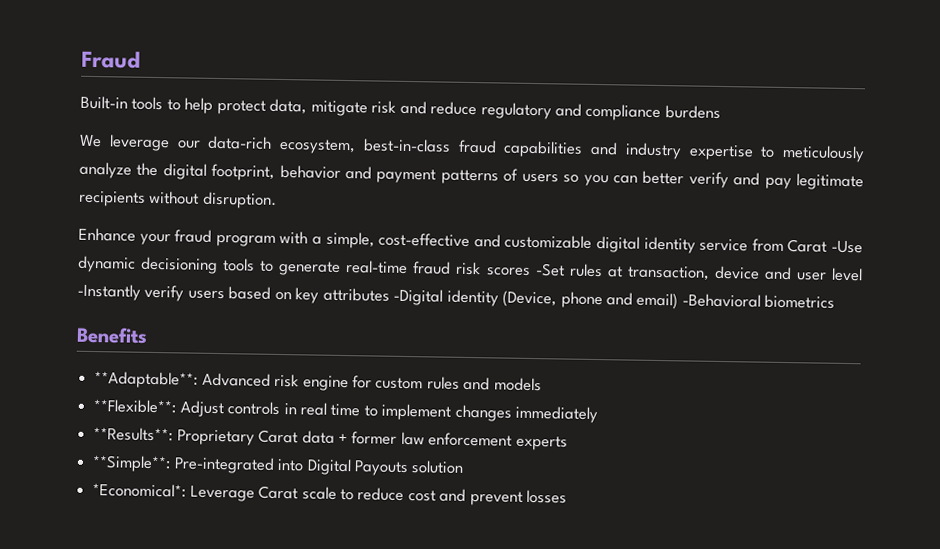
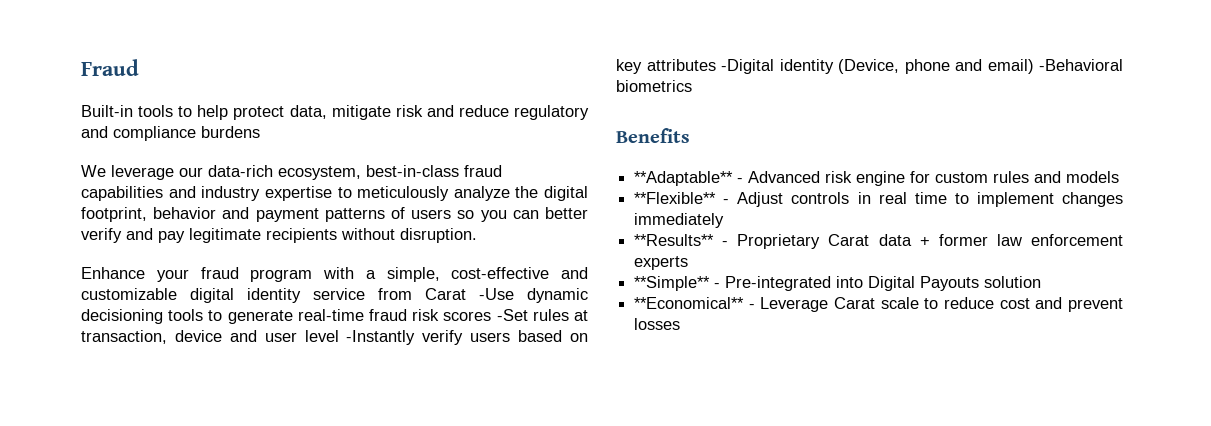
[94,371,199,389] **Adaptable**: -> [634,171,744,186] **Adaptable** -
[93,399,177,414] **Flexible**: -> [634,192,730,204] **Flexible** -
[93,427,174,442] **Results**: -> [634,234,729,246] **Results** -
[92,455,172,473] **Simple**: -> [634,276,721,291] **Simple** -
[92,483,187,498] *Economical*: -> [634,297,755,309] **Economical** -

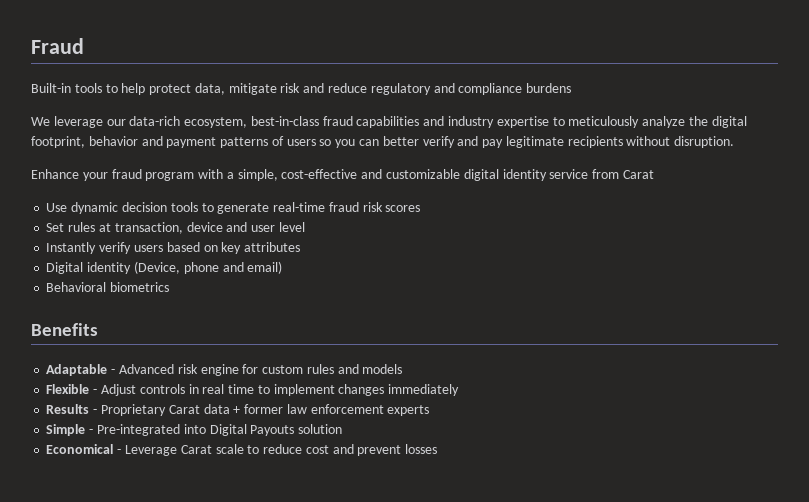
[479,288,588,303] [81,309,163,324] -Use dynamic decisioning -> [46,202,167,214] // Use dynamic decision
[496,309,528,321] -Set -> [46,223,65,232] // Set
[346,330,416,345] -Instantly -> [46,242,97,254] // Instantly
[721,59,774,74] -Digital -> [46,262,84,274] // Digital
[1039,59,1123,71] -Behavioral -> [46,282,107,292] // Behavioral
[634,171,734,186] **Adaptable** -> [46,364,108,376] Adaptable
[634,192,717,204] **Flexible** -> [46,384,90,394] Flexible
[634,234,715,246] **Results** -> [46,404,90,414] Results
[634,276,711,291] **Simple** -> [46,424,86,436] Simple
[634,297,745,309] **Economical** -> [46,444,114,454] Economical

